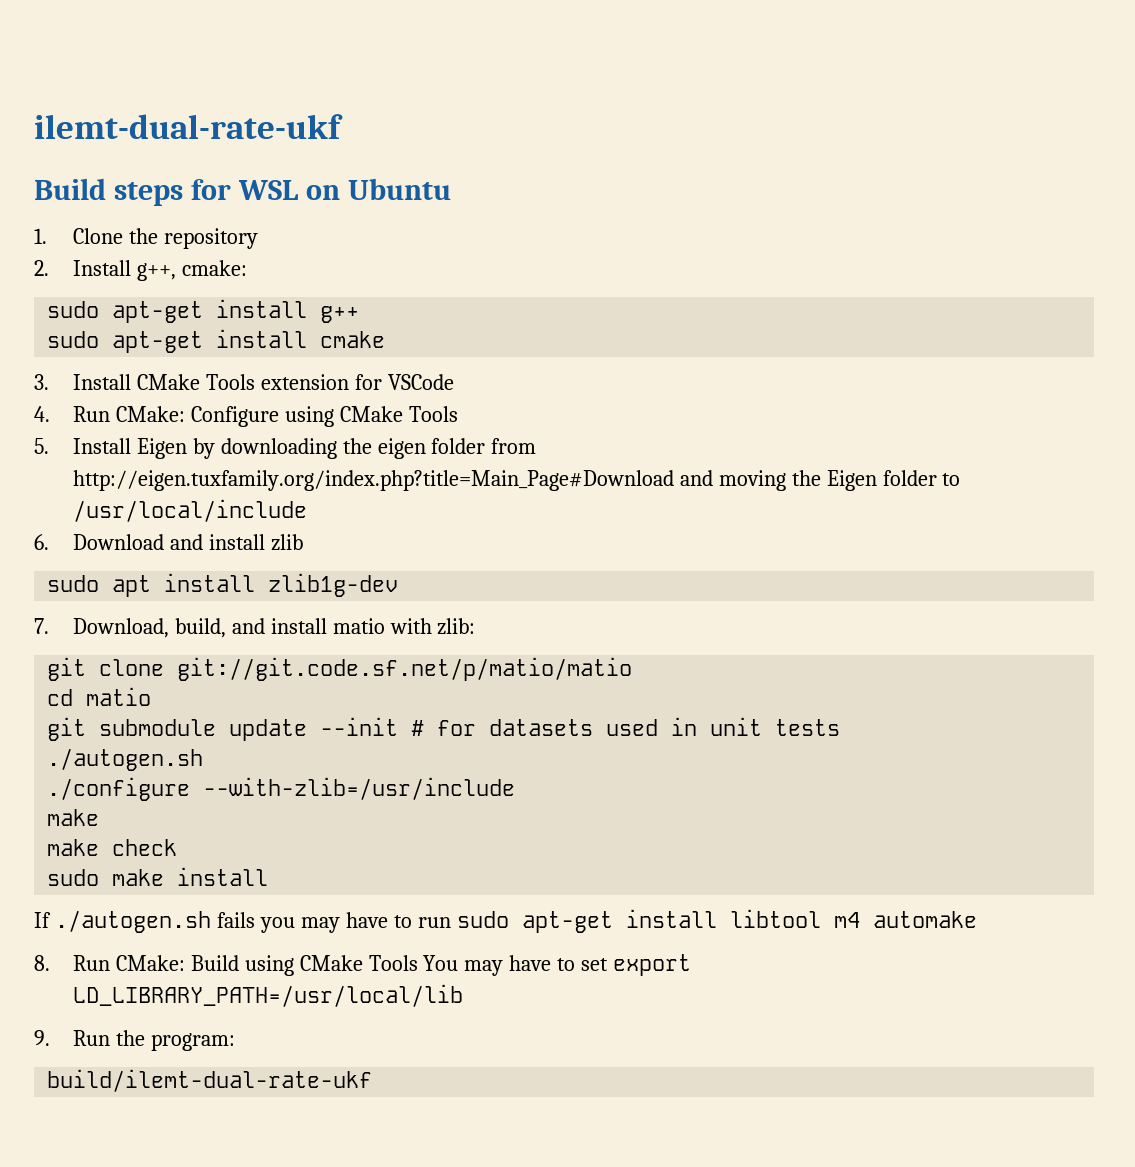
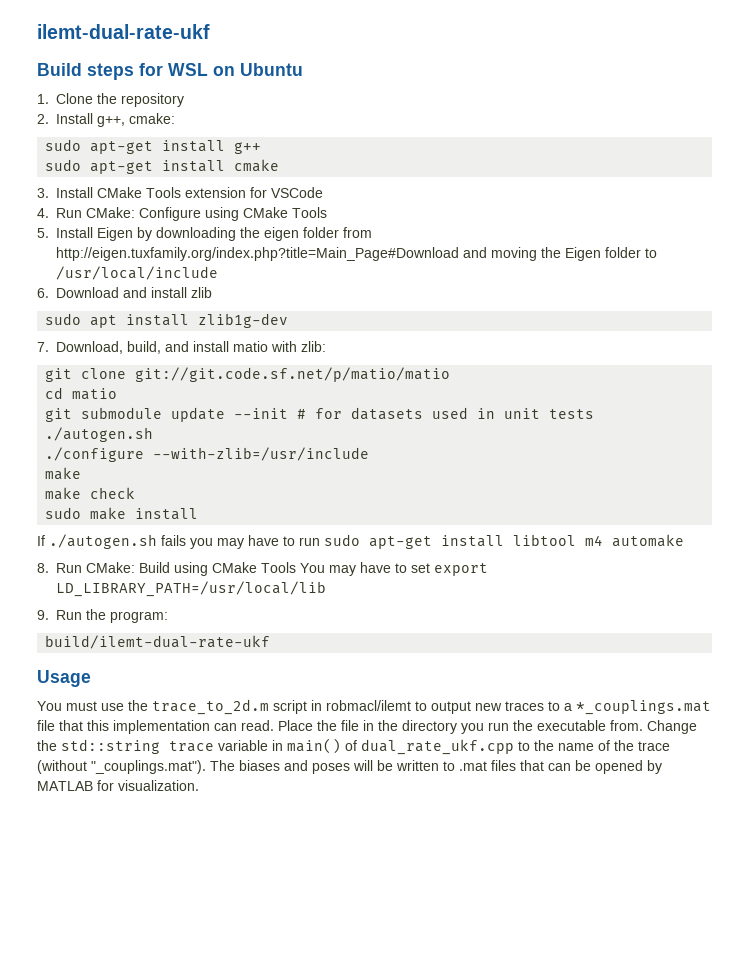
(373, 1080) none -> [37,670,91,687] [37,699,711,715] [37,720,697,734] [37,738,670,755] [37,760,662,774] [37,780,199,791] // Usage // You must use the trace_to_2d.m script in robmacl/ilemt to output new traces to a *_couplings.mat file that this implementation can read. Place the file in the directory you run the executable from. Change the std::string trace variable in main() of dual_rate_ukf.cpp to the name of the trace (without "_couplings.mat"). The biases and poses will be written to .mat files that can be opened by MATLAB for visualization.

